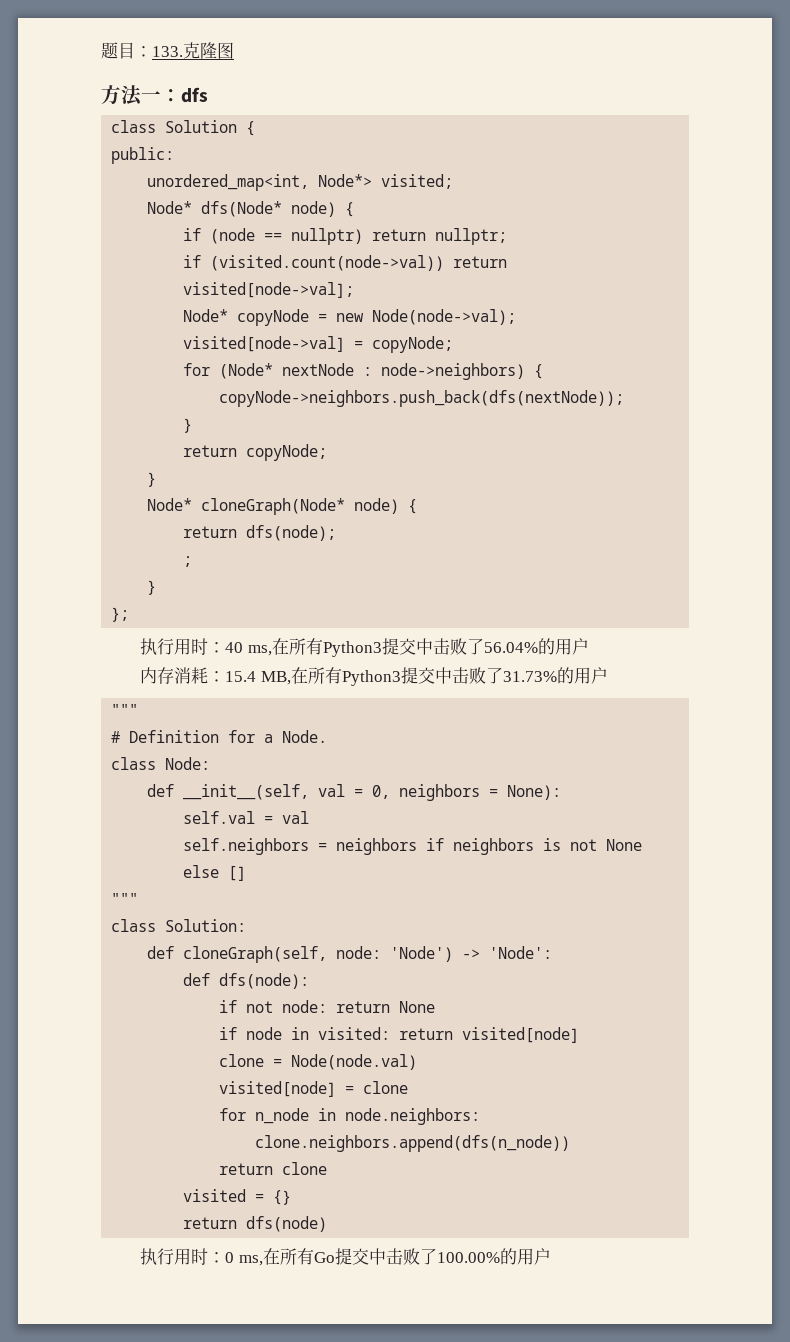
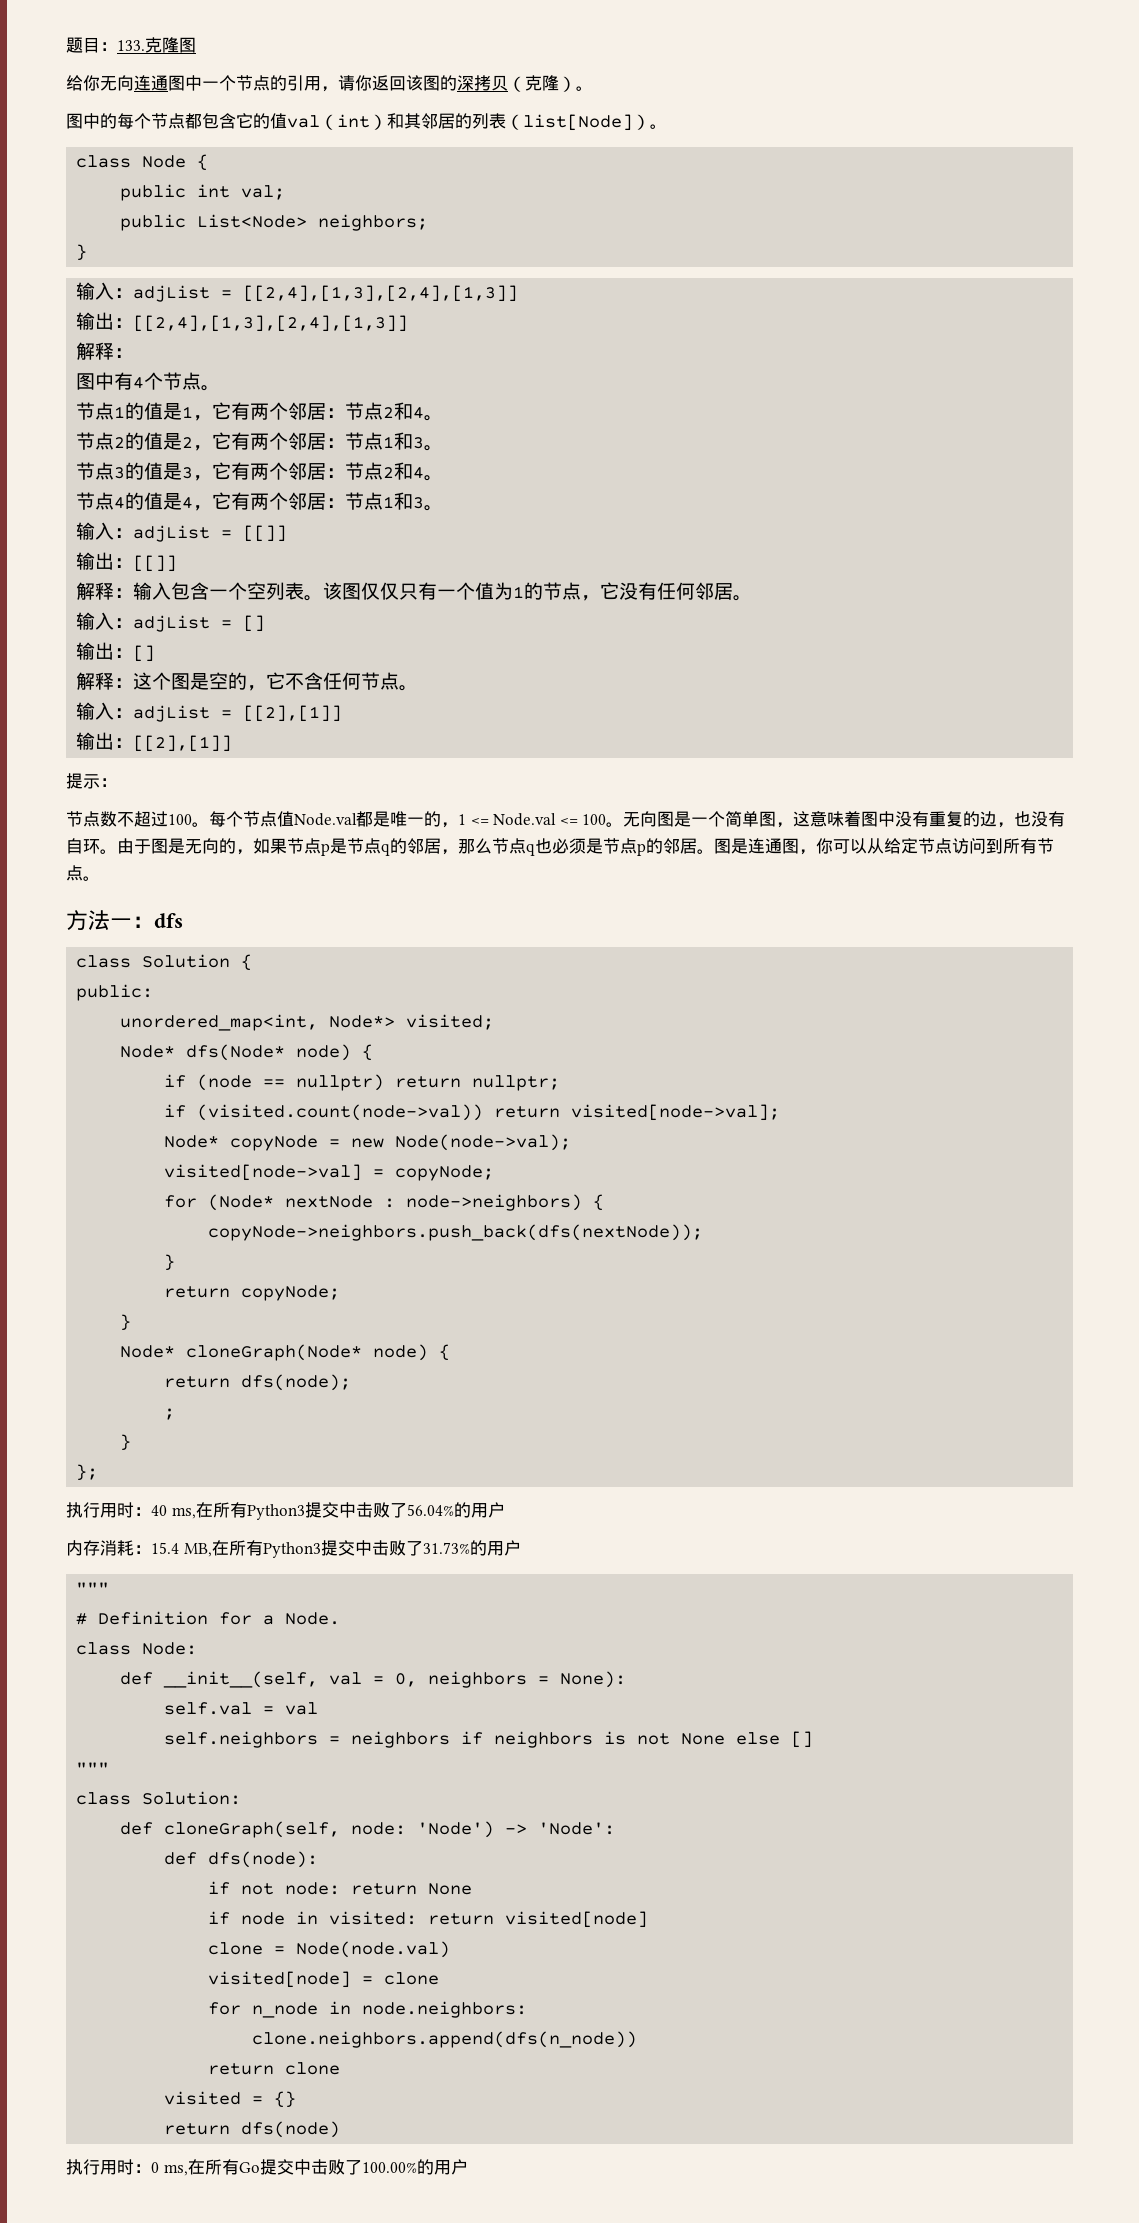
(234, 50) none -> [66,75,593,92] [66,113,667,131] [76,154,209,171] [120,184,286,201] [120,214,429,231] [76,244,88,261] [76,282,519,302] [76,312,409,332] [76,342,134,360] [76,372,221,391] [76,402,444,421] [76,432,444,451] [76,462,444,481] [76,492,444,511] [76,522,288,542] [76,552,178,572] [76,582,753,601] [76,612,266,632] [76,642,156,662] [76,672,419,691] [76,702,343,722] [76,732,233,752] [66,773,117,789] [66,811,1066,828] [66,838,1054,856] [66,865,100,881] // 给你无向连通图中一个节点的引用，请你返回该图的深拷贝（克隆）。 // 图中的每个节点都包含它的值val（int）和其邻居的列表（list[Node]）。 // class Node { // public int val; // public List<Node> neighbors; // } // 输入：adjList = [[2,4],[1,3],[2,4],[1,3]] // 输出：[[2,4],[1,3],[2,4],[1,3]] // 解释： // 图中有4个节点。 // 节点1的值是1，它有两个邻居：节点2和4。 // 节点2的值是2，它有两个邻居：节点1和3。 // 节点3的值是3，它有两个邻居：节点2和4。 // 节点4的值是4，它有两个邻居：节点1和3。 // 输入：adjList = [[]] // 输出：[[]] // 解释：输入包含一个空列表。该图仅仅只有一个值为1的节点，它没有任何邻居。 // 输入：adjList = [] // 输出：[] // 解释：这个图是空的，它不含任何节点。 // 输入：adjList = [[2],[1]] // 输出：[[2],[1]] // 提示： // 节点数不超过100。每个节点值Node.val都是唯一的，1 <= Node.val <= 100。无向图是一个简单图，这意味着图中没有重复的边，也没有自环。由于图是无向的，如果节点p是节点q的邻居，那么节点q也必须是节点p的邻居。图是连通图，你可以从给定节点访问到所有节点。

